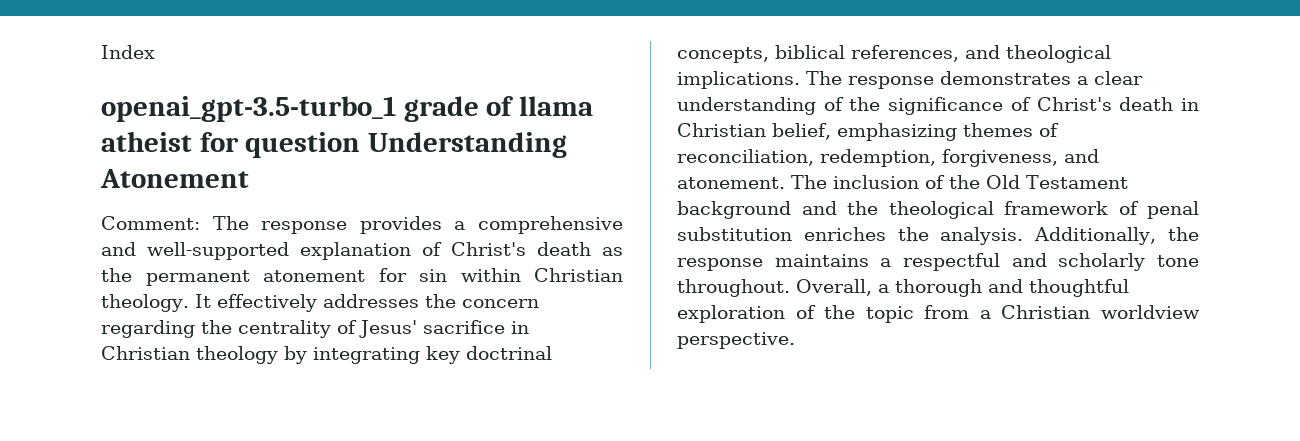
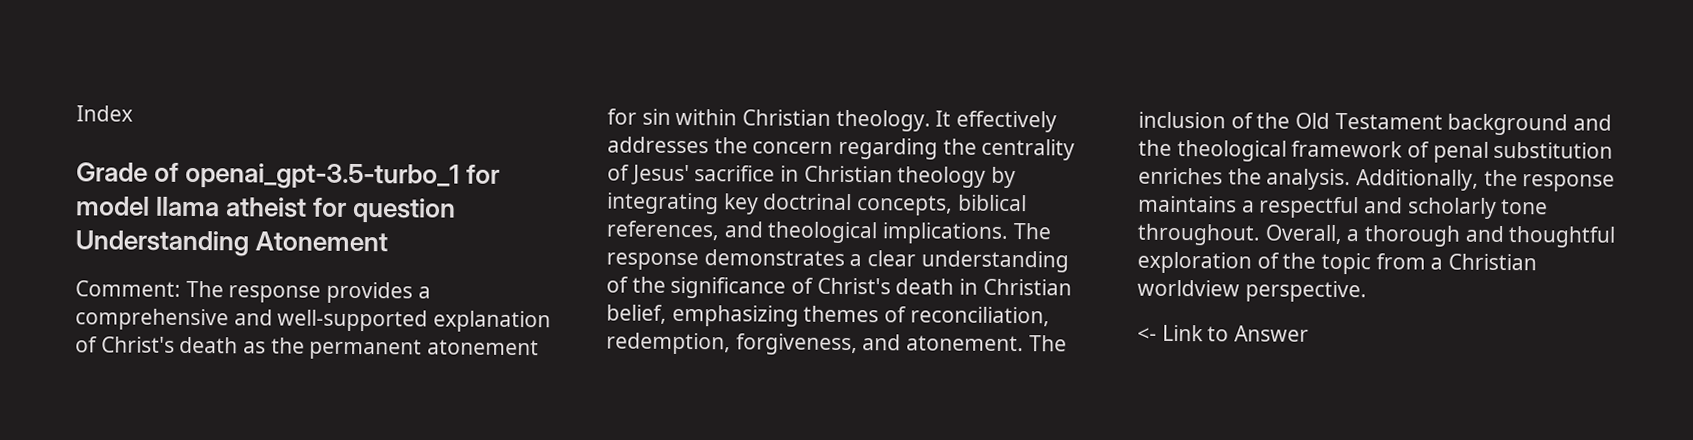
[101,96,514,122] openai_gpt-3.5-turbo_1 grade of -> [76,162,501,190] [76,196,150,216] Grade of openai_gpt-3.5-turbo_1 for model
(795, 340) none -> [1137,324,1310,342] // <- Link to Answer

